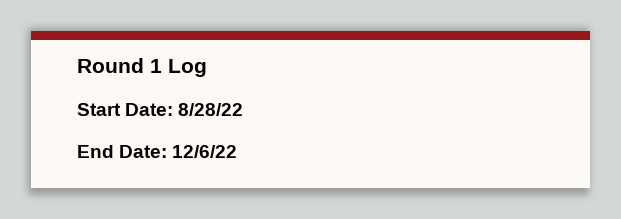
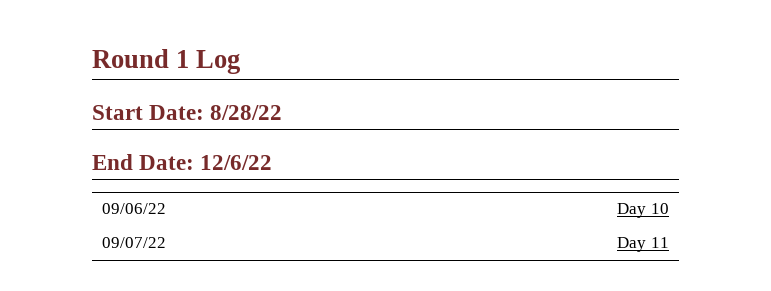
(238, 151) none -> [101,203,166,214] [617,203,670,218] [101,237,166,248] [617,237,670,252] // 09/06/22 | Day 10 // 09/07/22 | Day 11

